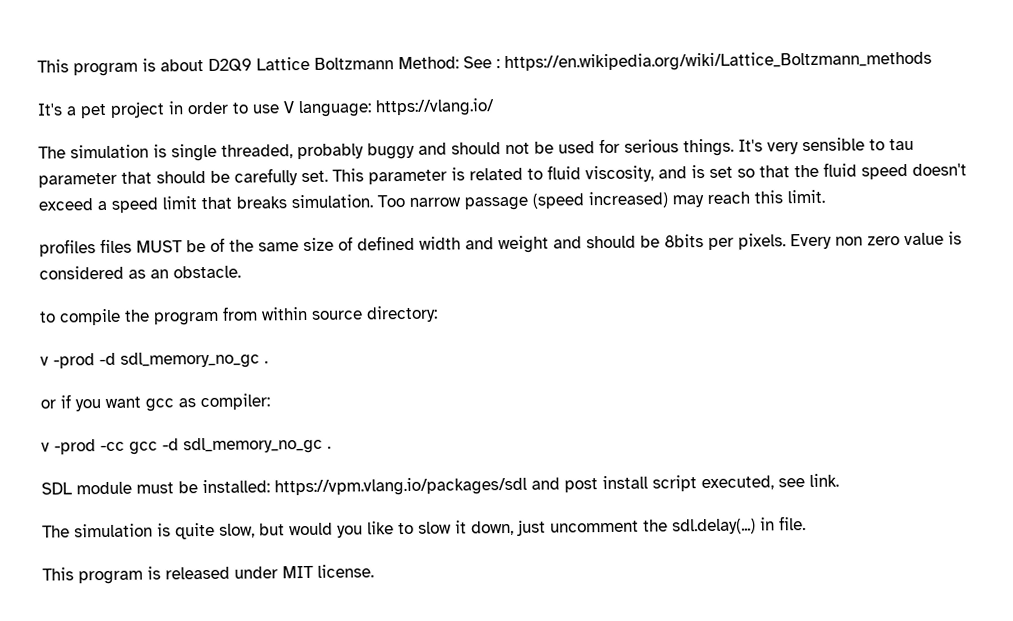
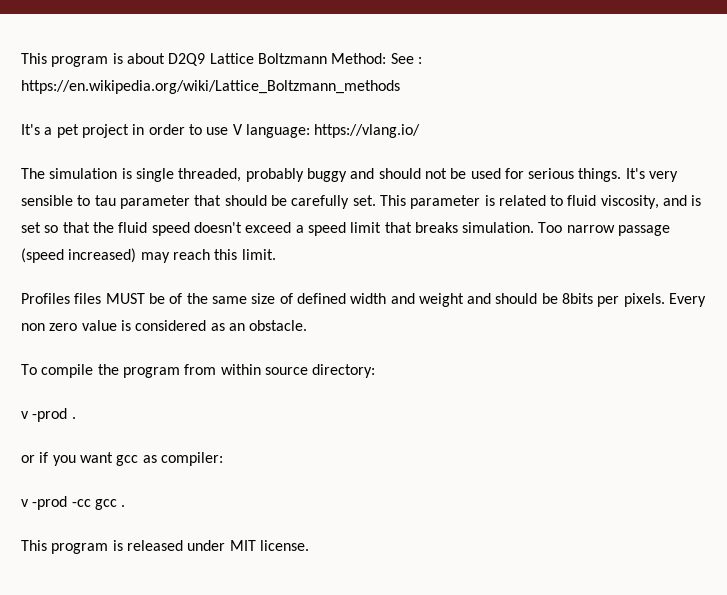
[39,239,96,257] profiles -> [21,293,70,304] Profiles
[39,311,56,323] to -> [21,364,37,375] To
[99,351,260,369] -d sdl_memory_no_gc -> (68, 415) none
[162,436,331,455] [41,473,839,497] [42,516,806,540] -d sdl_memory_no_gc . // SDL module must be installed: https://vpm.vlang.io/packages/sdl and post install script executed, see link. // The simulation is quite slow, but would you like to slow it down, just uncomment the sdl.delay(...) in file. -> [121,505,126,507] .

